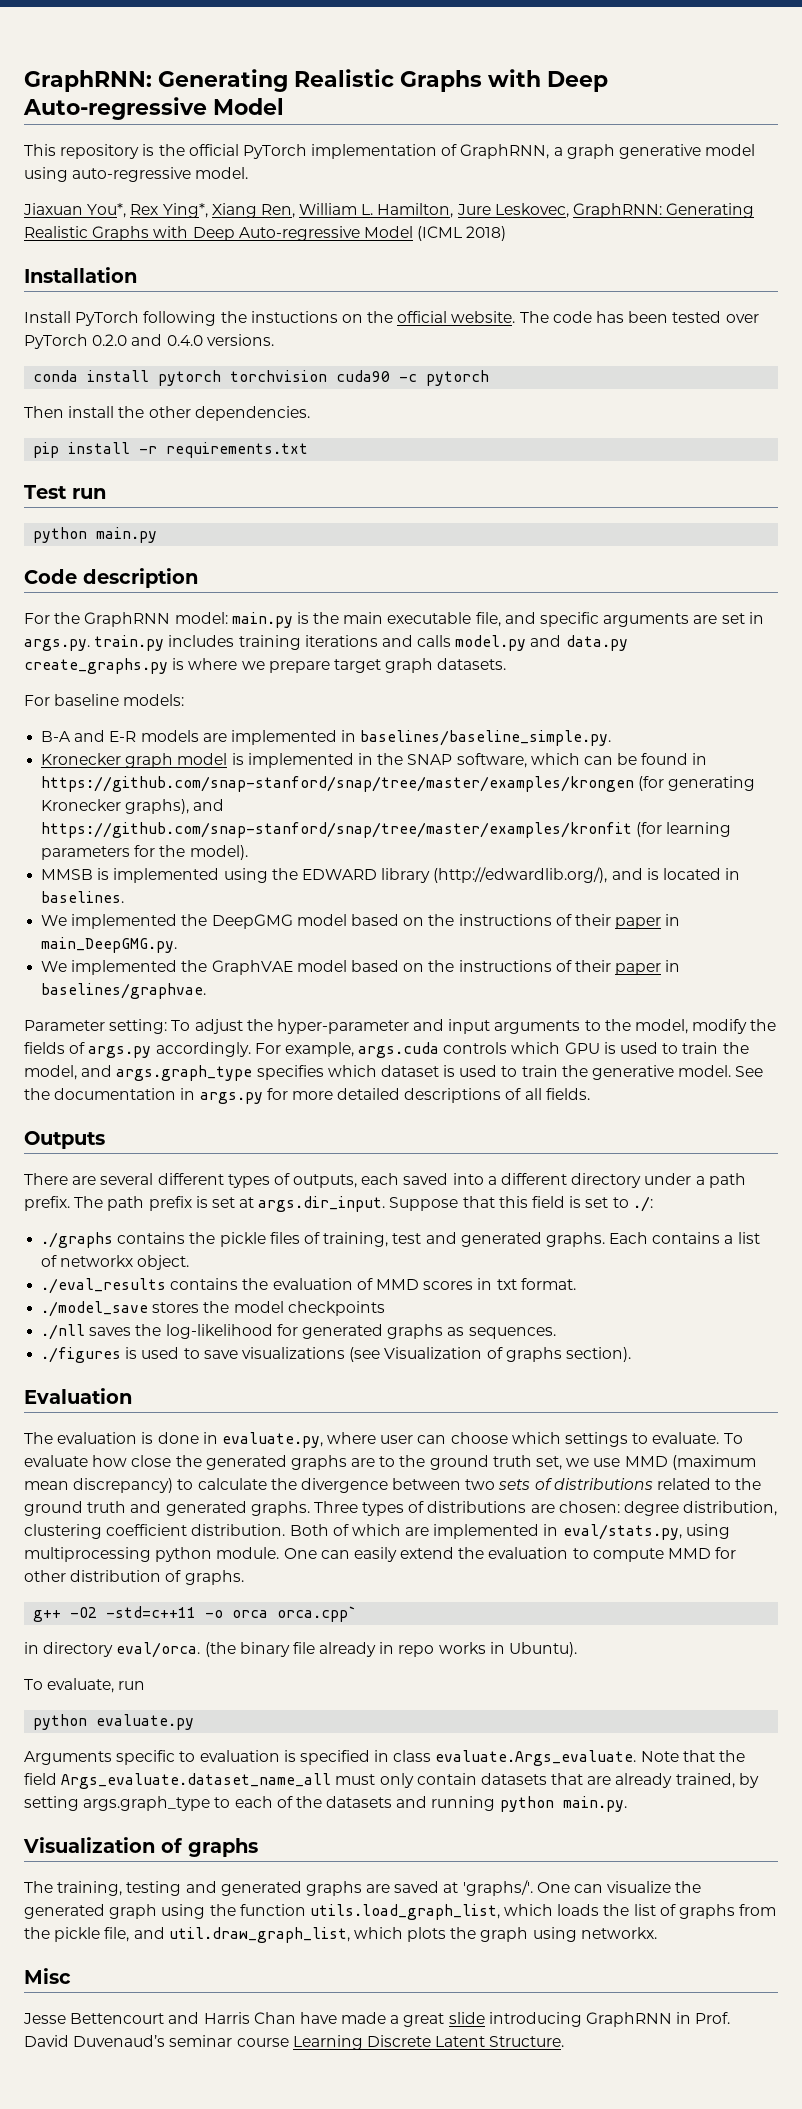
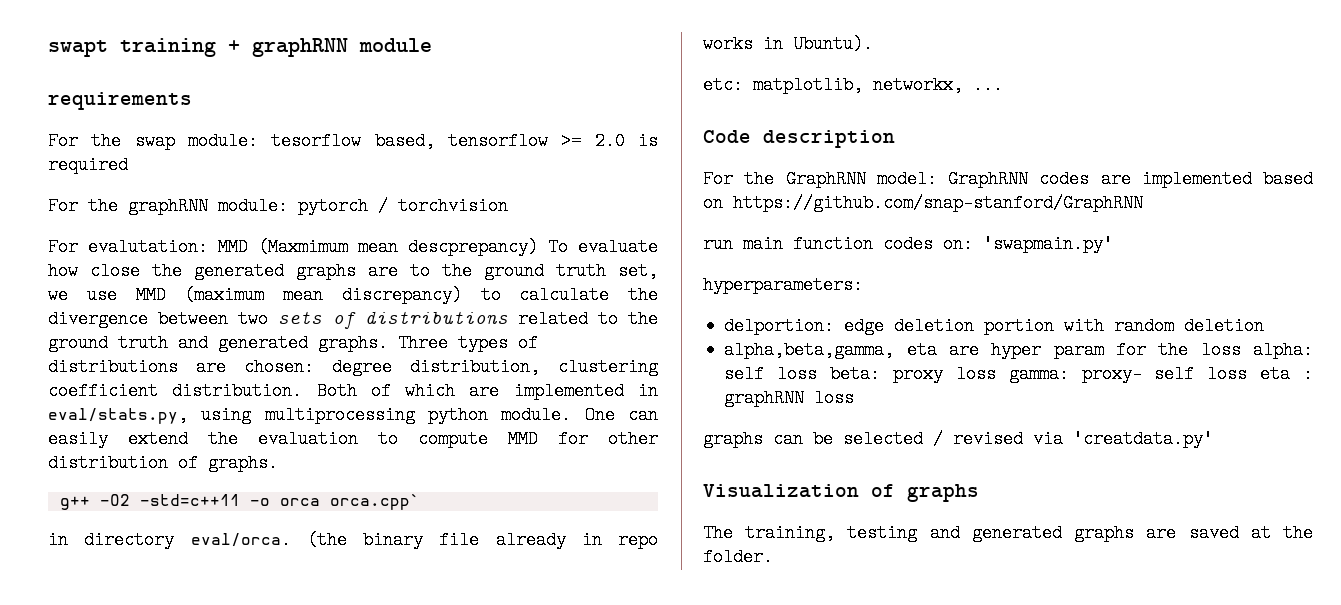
[24,69,608,92] [23,97,284,120] [24,144,756,159] [24,167,249,182] [23,203,755,218] [24,226,507,241] [24,267,137,283] [24,311,759,326] [24,334,274,349] [33,370,490,386] [24,406,310,421] [33,442,309,458] [24,485,106,499] [33,527,158,543] [24,568,198,588] [24,612,764,628] [24,635,628,651] [24,658,507,674] [24,694,185,706] [41,730,612,746] [41,753,708,768] [41,776,756,792] [41,799,225,814] [41,822,732,838] [41,845,248,860] [41,867,741,883] [41,891,125,903] [41,914,681,929] [41,937,178,953] [41,960,681,975] [41,983,207,999] [24,1019,777,1034] [24,1042,749,1058] [24,1065,764,1081] [24,1088,590,1104] [24,1131,105,1149] [24,1173,746,1188] [24,1196,653,1212] [41,1232,760,1248] [41,1255,190,1270] [41,1278,576,1294] [41,1301,385,1317] [41,1324,556,1340] [41,1347,631,1363] [24,1388,132,1404] [24,1432,720,1448] GraphRNN: Generating Realistic Graphs with Deep Auto-regressive Model // This repository is the official PyTorch implementation of GraphRNN, a graph generative model using auto-regressive model. // Jiaxuan You*, Rex Ying*, Xiang Ren, William L. Hamilton, Jure Leskovec, GraphRNN: Generating Realistic Graphs with Deep Auto-regressive Model (ICML 2018) // Installation // Install PyTorch following the instuctions on the official website. The code has been tested over PyTorch 0.2.0 and 0.4.0 versions. // conda install pytorch torchvision cuda90 -c pytorch // Then install the other dependencies. // pip install -r requirements.txt // Test run // python main.py // Code description // For the GraphRNN model: main.py is the main executable file, and specific arguments are set in args.py. train.py includes training iterations and calls model.py and data.py create_graphs.py is where we prepare target graph datasets. // For baseline models: // B-A and E-R models are implemented in baselines/baseline_simple.py. // Kronecker graph model is implemented in the SNAP software, which can be found in https://github.com/snap-stanford/snap/tree/master/examples/krongen (for generating Kronecker graphs), and https://github.com/snap-stanford/snap/tree/master/examples/kronfit (for learning parameters for the model). // MMSB is implemented using the EDWARD library (http://edwardlib.org/), and is located in baselines. // We implemented the DeepGMG model based on the instructions of their paper in main_DeepGMG.py. // We implemented the GraphVAE model based on the instructions of their paper in baselines/graphvae. // Parameter setting: To adjust the hyper-parameter and input arguments to the model, modify the fields of args.py accordingly. For example, args.cuda controls which GPU is used to train the model, and args.graph_type specifies which dataset is used to train the generative model. See the documentation in args.py for more detailed descriptions of all fields. // Outputs // There are several different types of outputs, each saved into a different directory under a path prefix. The path prefix is set at args.dir_input. Suppose that this field is set to ./: // ./graphs contains the pickle files of training, test and generated graphs. Each contains a list of networkx object. // ./eval_results contains the evaluation of MMD scores in txt format. // ./model_save stores the model checkpoints // ./nll saves the log-likelihood for generated graphs as sequences. // ./figures is used to save visualizations (see Visualization of graphs section). // Evaluation // The evaluation is done in evaluate.py, where user can choose which settings to evaluate. -> [48,38,432,57] [48,92,192,110] [48,132,659,150] [48,156,128,174] [48,197,508,215] [48,238,538,256] swapt training + graphRNN module // requirements // For the swap module: tesorflow based, tensorflow >= 2.0 is required // For the graphRNN module: pytorch / torchvision // For evalutation: MMD (Maxmimum mean descprepancy)
[24,1678,146,1693] [33,1714,195,1730] [24,1750,746,1766] [24,1773,759,1789] [24,1796,627,1812] To evaluate, run // python evaluate.py // Arguments specific to evaluation is specified in class evaluate.Args_evaluate. Note that the field Args_evaluate.dataset_name_all must only contain datasets that are already trained, by setting args.graph_type to each of the datasets and running python main.py. -> [703,76,1003,94] [703,130,895,148] [703,170,1313,188] [703,194,1143,212] [703,235,1113,253] [703,276,863,294] [724,317,1265,335] [724,341,1313,359] [724,365,1313,383] [724,389,855,407] [703,430,1213,448] etc: matplotlib, networkx, ... // Code description // For the GraphRNN model: GraphRNN codes are implemented based on https://github.com/snap-stanford/GraphRNN // run main function codes on: 'swapmain.py' // hyperparameters: // delportion: edge deletion portion with random deletion // alpha,beta,gamma, eta are hyper param for the loss alpha: self loss beta: proxy loss gamma: proxy- self loss eta : graphRNN loss // graphs can be selected / revised via 'creatdata.py'
[462,1880,702,1896] [24,1904,777,1920] [24,1927,657,1943] [24,1968,71,1984] [23,2012,731,2027] [24,2035,565,2050] 'graphs/'. One can visualize the generated graph using the function utils.load_graph_list, which loads the list of graphs from the pickle file, and util.draw_graph_list, which plots the graph using networkx. // Misc // Jesse Bettencourt and Harris Chan have made a great slide introducing GraphRNN in Prof. David Duvenaud’s seminar course Learning Discrete Latent Structure. -> [1283,524,1313,542] [703,548,773,566] the folder.

